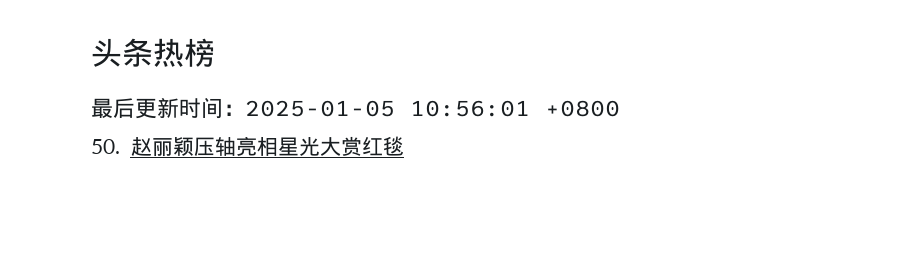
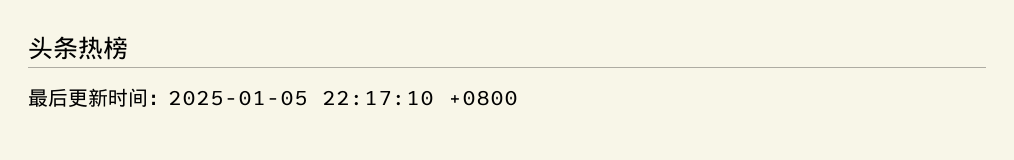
[410,100,530,117] 10:56:01 -> [322,90,434,106] 22:17:10
[91,136,404,157] // 50.赵丽颖压轴亮相星光大赏红毯 -> (518, 98) none

